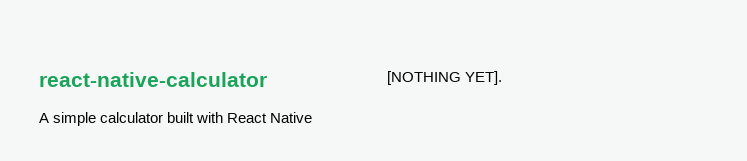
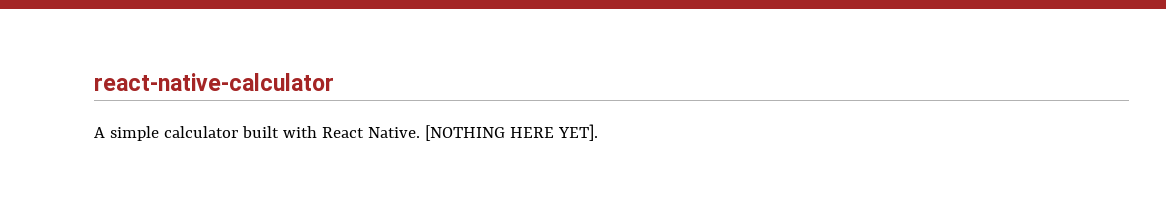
[270,112,313,123] [387,71,461,85] Native [NOTHING -> [367,125,554,141] Native. [NOTHING HERE

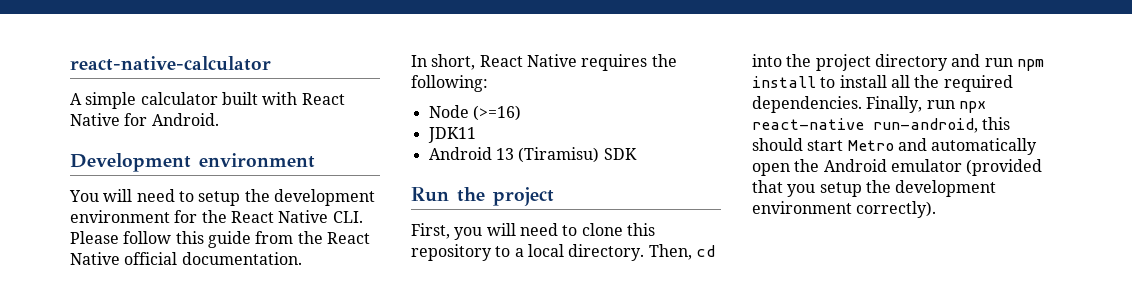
[367,124,598,141] Native. [NOTHING HERE YET]. -> [70,113,219,126] [70,153,315,172] [69,189,375,206] [70,210,363,223] [70,231,370,248] [70,252,302,265] [411,54,677,71] [411,75,488,92] [428,105,521,121] [427,127,476,143] [428,147,637,163] [411,187,554,206] [411,223,655,240] [411,244,715,261] [752,54,1044,71] [752,75,1013,92] [752,96,986,113] [752,117,1011,133] [752,138,1038,155] [752,159,1043,176] [752,180,997,197] [752,201,937,218] Native for Android. // Development environment // You will need to setup the development environment for the React Native CLI. Please follow this guide from the React Native official documentation. // In short, React Native requires the following: // Node (>=16) // JDK11 // Android 13 (Tiramisu) SDK // Run the project // First, you will need to clone this repository to a local directory. Then, cd into the project directory and run npm install to install all the required dependencies. Finally, run npx react-native run-android, this should start Metro and automatically open the Android emulator (provided that you setup the development environment correctly).

